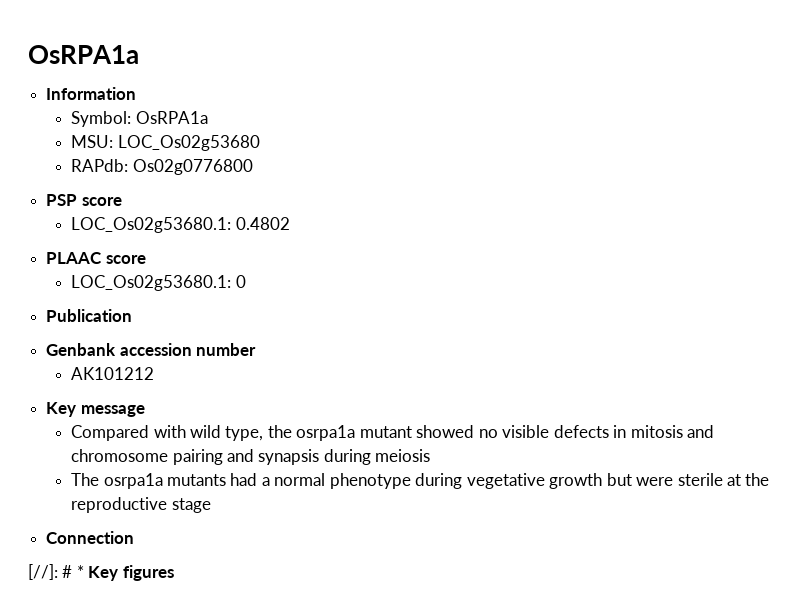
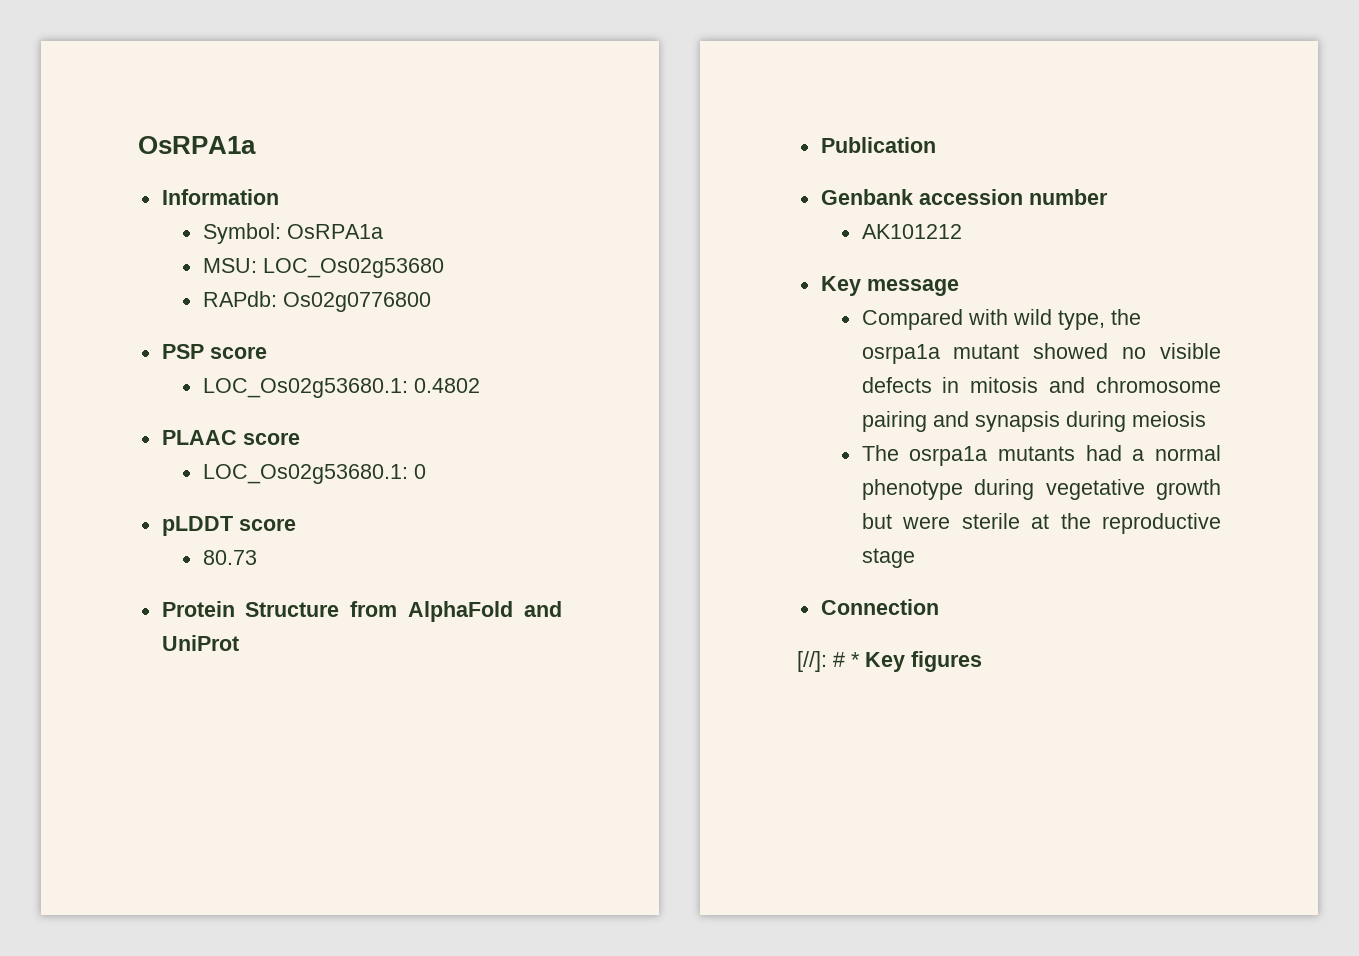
(246, 281) none -> [161,516,296,536] [202,550,257,565] [161,601,562,622] [161,635,239,651] // pLDDT score // 80.73 // Protein Structure from AlphaFold and UniProt

